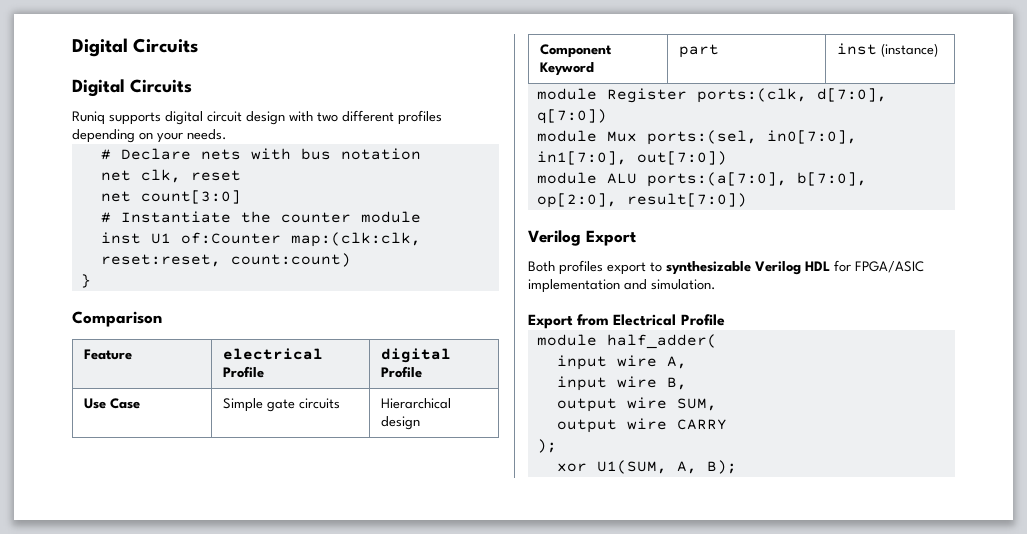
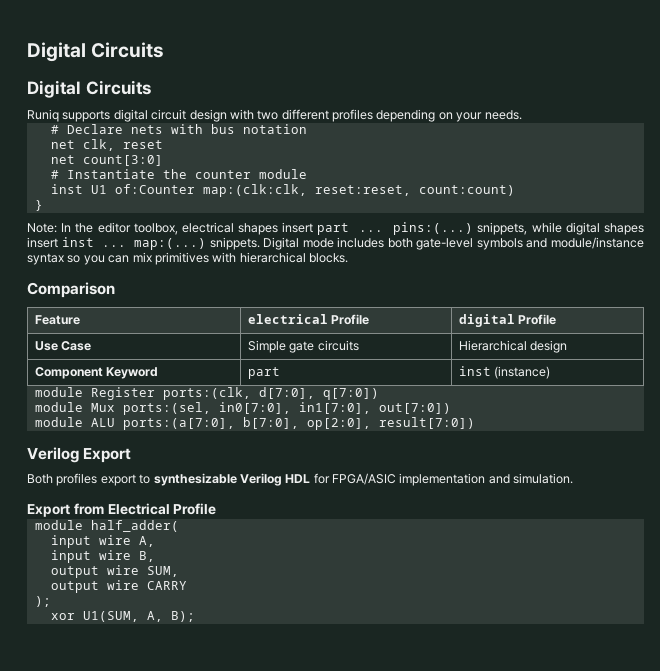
(91, 281) none -> [27,222,644,235] [27,237,644,250] [27,252,348,265] // Note: In the editor toolbox, electrical shapes insert part ... pins:(...) snippets, while digital shapes insert inst ... map:(...) snippets. Digital mode includes both gate-level symbols and module/instance syntax so you can mix primitives with hierarchical blocks.

